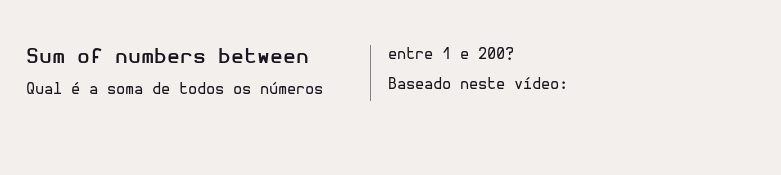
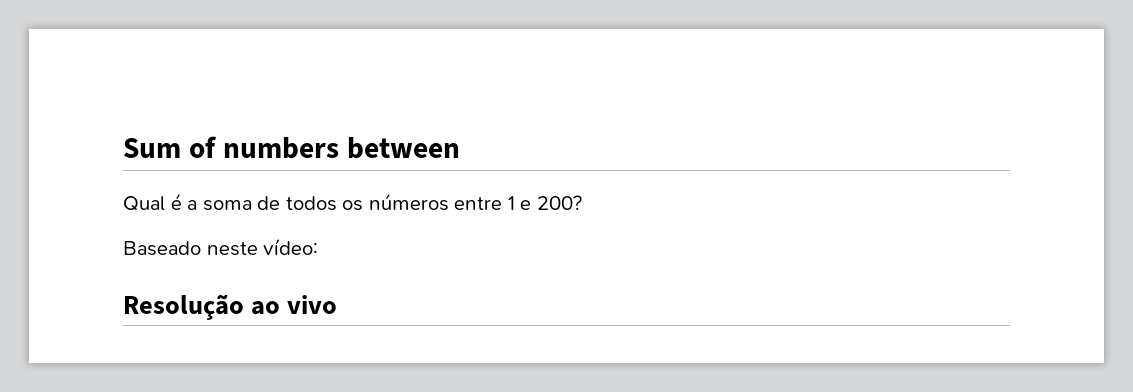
(568, 83) none -> [123,294,338,320] // Resolução ao vivo

